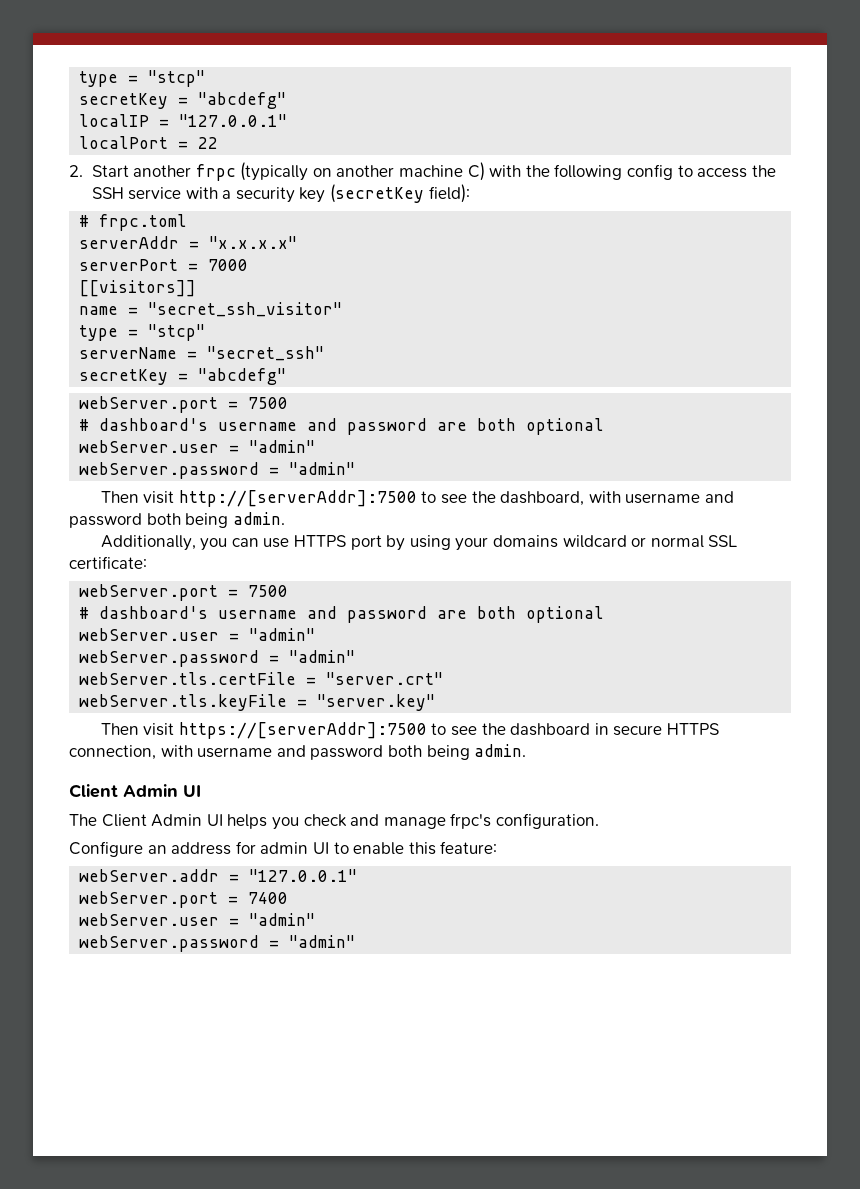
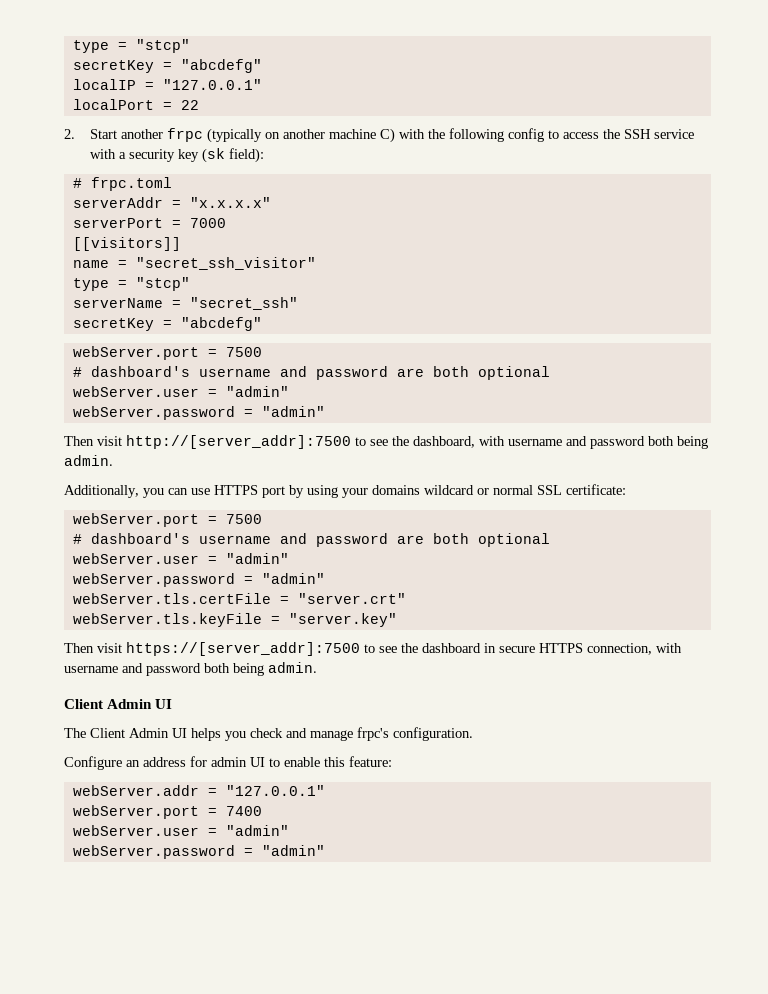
[330,184,425,203] (secretKey -> [202,148,226,163] (sk
[178,490,417,507] http://[serverAddr]:7500 -> [126,435,351,449] http://[server_addr]:7500
[178,722,427,739] https://[serverAddr]:7500 -> [126,642,360,656] https://[server_addr]:7500

